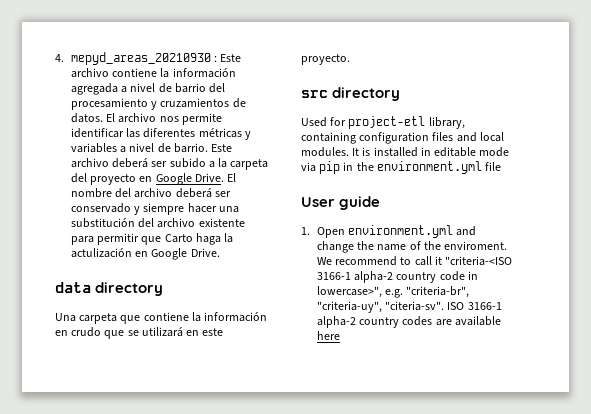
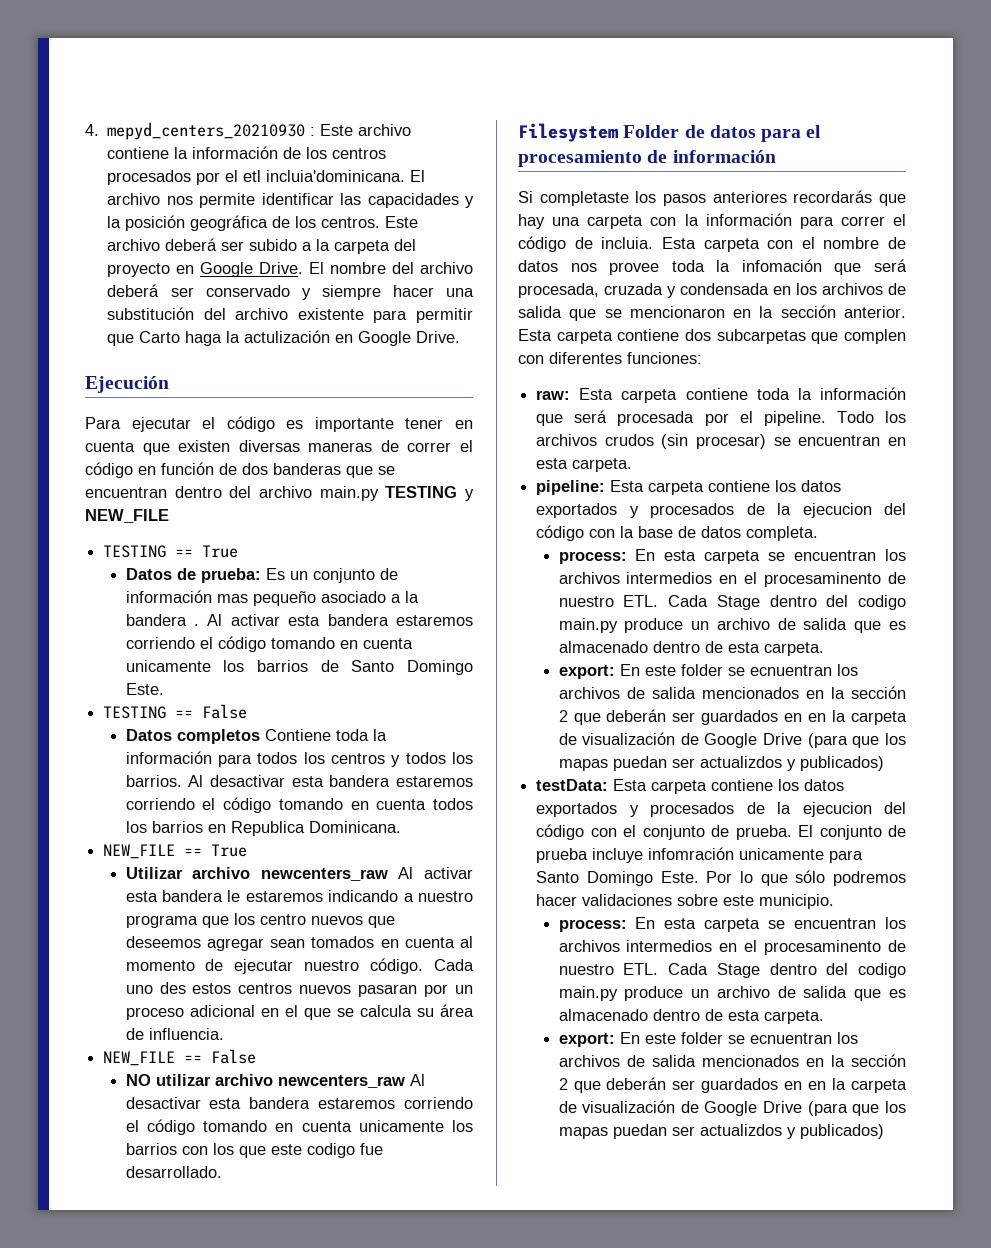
[70,52,211,65] mepyd_areas_20210930 -> [107,122,306,140] mepyd_centers_20210930
[70,83,226,95] [70,98,246,110] [70,113,103,123] agregada a nivel de barrio del procesamiento y cruzamientos de datos. -> [283,147,387,159] [107,170,406,185] de los centros procesados por el etl incluia'dominicana.
[143,128,251,140] [70,143,208,153] diferentes métricas y variables a nivel de barrio. -> [367,193,474,208] [107,215,381,231] capacidades y la posición geográfica de los centros.
[55,282,164,296] [55,312,268,324] [55,327,224,339] [301,54,350,65] [301,87,401,101] [301,116,465,129] [301,132,504,144] [301,147,510,157] [301,161,502,174] [301,196,381,210] [301,225,477,238] [316,241,508,253] [316,256,513,266] [316,271,478,283] [316,286,470,298] [316,301,502,313] [316,316,501,328] [316,331,340,340] data directory // Una carpeta que contiene la información en crudo que se utilizará en este proyecto. // src directory // Used for project-etl library, containing configuration files and local modules. It is installed in editable mode via pip in the environment.yml file // User guide // 1. Open environment.yml and change the name of the enviroment. We recommend to call it "criteria-<ISO 3166-1 alpha-2 country code in lowercase>", e.g. "criteria-br", "criteria-uy", "citeria-sv". ISO 3166-1 alpha-2 country codes are available here -> [85,376,169,393] [85,416,473,432] [85,440,473,455] [85,462,395,478] [85,486,474,501] [85,509,169,523] [103,545,239,558] [125,568,398,583] [125,590,419,606] [125,614,473,626] [125,636,413,652] [125,660,473,675] [125,683,164,695] [103,704,248,719] [125,729,387,744] [125,751,473,767] [125,775,473,787] [125,797,473,813] [125,821,401,836] [103,844,248,859] [125,867,473,881] [125,890,473,902] [125,913,395,928] [125,936,473,951] [125,958,474,974] [125,982,473,997] [125,1004,474,1020] [125,1028,224,1040] [103,1049,257,1066] [125,1074,425,1088] [125,1097,473,1109] [125,1119,473,1135] [125,1143,383,1158] [125,1166,222,1178] [518,123,822,142] [518,150,776,167] [518,190,906,206] [518,213,906,229] [518,236,906,252] [518,259,907,275] [518,283,906,298] [518,305,906,321] [518,329,906,344] [518,352,702,364] [536,387,906,403] [536,410,906,426] [536,434,906,449] [536,458,633,472] [536,480,842,495] [536,503,906,518] [536,525,819,541] [558,549,906,564] [558,572,906,587] [558,595,906,610] [558,618,906,633] [558,641,824,656] [558,664,858,679] [558,686,906,699] [558,709,907,725] [558,732,906,748] [558,756,884,771] [536,779,845,794] [536,802,906,817] [536,824,906,840] [536,847,864,863] [536,870,906,886] [536,894,835,909] [558,917,906,932] [558,940,906,955] [558,963,906,978] [558,986,906,1001] [558,1009,824,1024] [558,1032,858,1047] [558,1054,906,1067] [558,1077,907,1093] [558,1100,906,1116] [558,1124,884,1139] Ejecución // Para ejecutar el código es importante tener en cuenta que existen diversas maneras de correr el código en función de dos banderas que se encuentran dentro del archivo main.py TESTING y NEW_FILE // TESTING == True // Datos de prueba: Es un conjunto de información mas pequeño asociado a la bandera . Al activar esta bandera estaremos corriendo el código tomando en cuenta unicamente los barrios de Santo Domingo Este. // TESTING == False // Datos completos Contiene toda la información para todos los centros y todos los barrios. Al desactivar esta bandera estaremos corriendo el código tomando en cuenta todos los barrios en Republica Dominicana. // NEW_FILE == True // Utilizar archivo newcenters_raw Al activar esta bandera le estaremos indicando a nuestro programa que los centro nuevos que deseemos agregar sean tomados en cuenta al momento de ejecutar nuestro código. Cada uno des estos centros nuevos pasaran por un proceso adicional en el que se calcula su área de influencia. // NEW_FILE == False // NO utilizar archivo newcenters_raw Al desactivar esta bandera estaremos corriendo el código tomando en cuenta unicamente los barrios con los que este codigo fue desarrollado. // Filesystem Folder de datos para el procesamiento de información // Si completaste los pasos anteriores recordarás que hay una carpeta con la información para correr el código de incluia. Esta carpeta con el nombre de datos nos provee toda la infomación que será procesada, cruzada y condensada en los archivos de salida que se mencionaron en la sección anterior. Esta carpeta contiene dos subcarpetas que complen con diferentes funciones: // raw: Esta carpeta contiene toda la información que será procesada por el pipeline. Todo los archivos crudos (sin procesar) se encuentran en esta carpeta. // pipeline: Esta carpeta contiene los datos exportados y procesados de la ejecucion del código con la base de datos completa. // process: En esta carpeta se encuentran los archivos intermedios en el procesaminento de nuestro ETL. Cada Stage dentro del codigo main.py produce un archivo de salida que es almacenado dentro de esta carpeta. // export: En este folder se ecnuentran los archivos de salida mencionados en la sección 2 que deberán ser guardados en en la carpeta de visualización de Google Drive (para que los mapas puedan ser actualizdos y publicados) // testData: Esta carpeta contiene los datos exportados y procesados de la ejecucion del código con el conjunto de prueba. El conjunto de prueba incluye infomración unicamente para Santo Domingo Este. Por lo que sólo podremos hacer validaciones sobre este municipio. // process: En esta carpeta se encuentran los archivos intermedios en el procesaminento de nuestro ETL. Cada Stage dentro del codigo main.py produce un archivo de salida que es almacenado dentro de esta carpeta. // export: En este folder se ecnuentran los archivos de salida mencionados en la sección 2 que deberán ser guardados en en la carpeta de visualización de Google Drive (para que los mapas puedan ser actualizdos y publicados)

